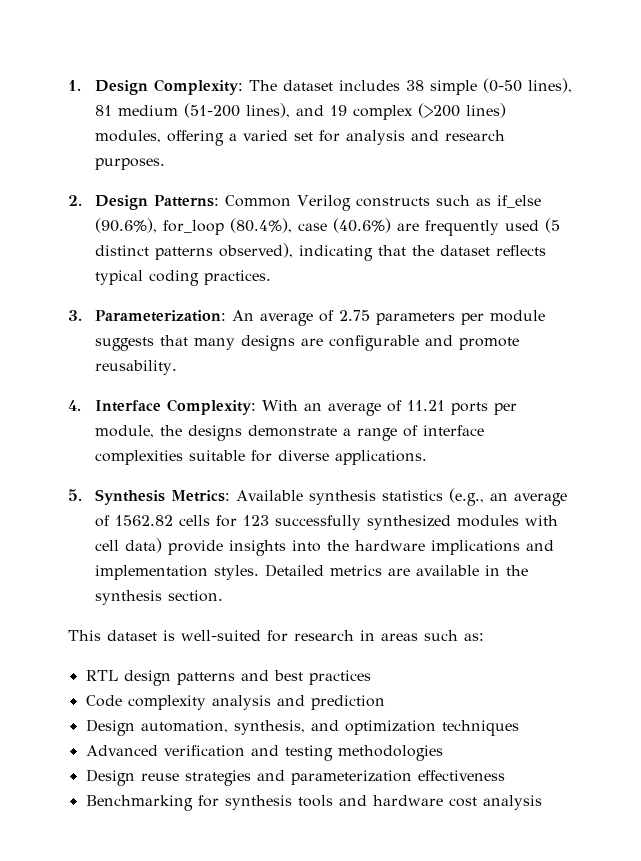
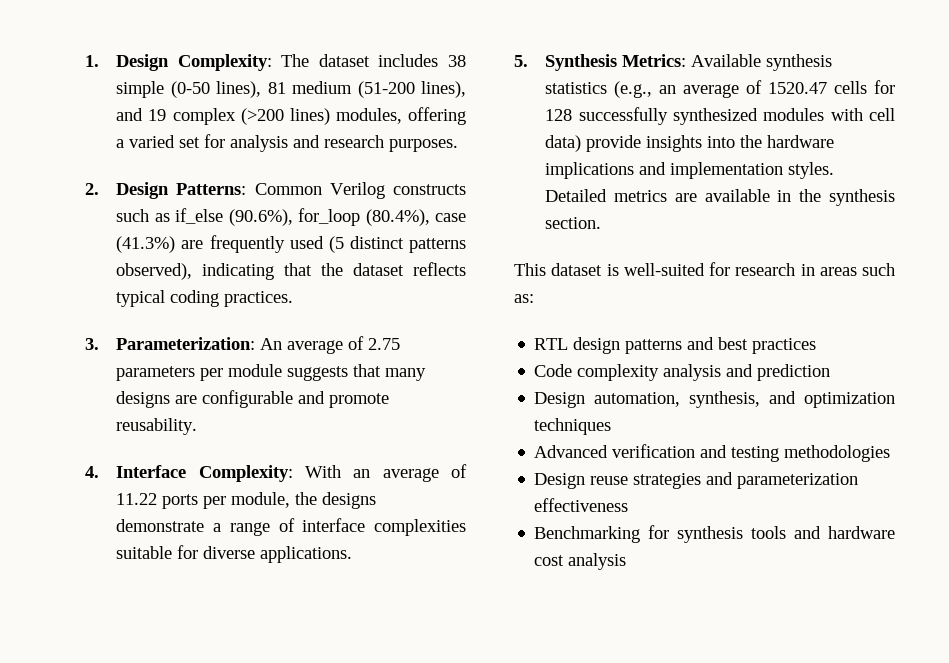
[333,218,392,233] (40.6%) -> [116,236,176,253] (41.3%)
[407,400,446,411] 11.21 -> [116,493,158,505] 11.22
[115,515,174,526] 1562.82 -> [768,82,828,94] 1520.47
[243,515,270,526] 123 -> [545,109,573,121] 128

